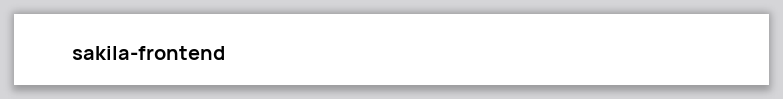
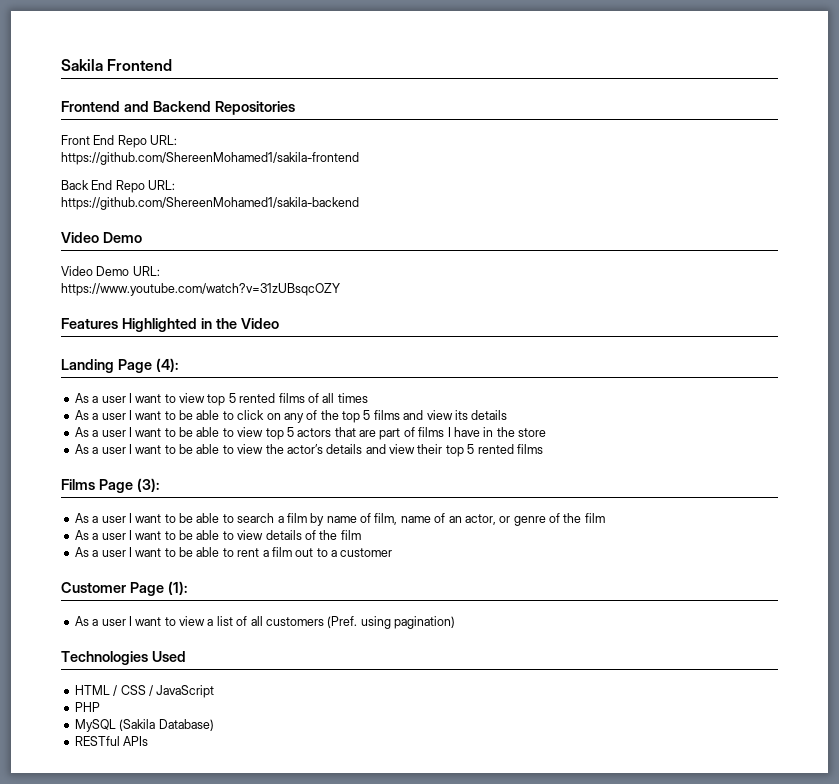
[72,46,225,60] sakila-frontend -> [61,59,173,71] [61,101,295,115] [61,135,178,148] [61,152,359,165] [61,180,176,193] [61,197,359,210] [61,232,142,243] [61,266,160,276] [61,283,340,296] [61,318,279,332] [61,358,178,373] [74,393,368,406] [74,410,508,423] [74,427,546,440] [74,444,543,457] [61,478,159,493] [74,513,605,526] [74,530,361,540] [74,547,393,557] [61,581,187,596] [74,616,455,629] [61,651,186,665] [74,685,215,698] [74,702,100,712] [74,719,214,732] [74,736,149,746] Sakila Frontend // Frontend and Backend Repositories // Front End Repo URL: // https://github.com/ShereenMohamed1/sakila-frontend // Back End Repo URL: // https://github.com/ShereenMohamed1/sakila-backend // Video Demo // Video Demo URL: // https://www.youtube.com/watch?v=31zUBsqcOZY // Features Highlighted in the Video // Landing Page (4): // As a user I want to view top 5 rented films of all times // As a user I want to be able to click on any of the top 5 films and view its details // As a user I want to be able to view top 5 actors that are part of films I have in the store // As a user I want to be able to view the actor’s details and view their top 5 rented films // Films Page (3): // As a user I want to be able to search a film by name of film, name of an actor, or genre of the film // As a user I want to be able to view details of the film // As a user I want to be able to rent a film out to a customer // Customer Page (1): // As a user I want to view a list of all customers (Pref. using pagination) // Technologies Used // HTML / CSS / JavaScript // PHP // MySQL (Sakila Database) // RESTful APIs

